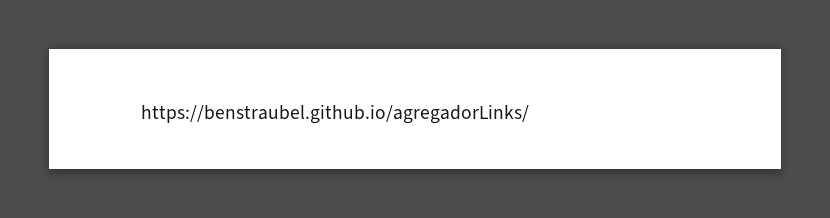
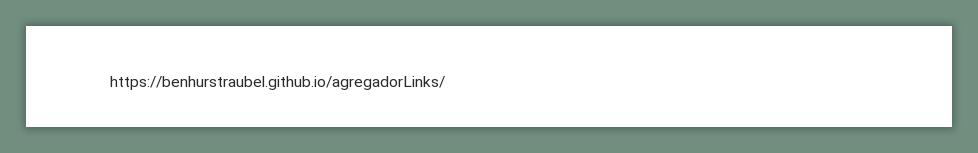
[141,104,529,124] https://benstraubel.github.io/agregadorLinks/ -> [110,76,445,90] https://benhurstraubel.github.io/agregadorLinks/

